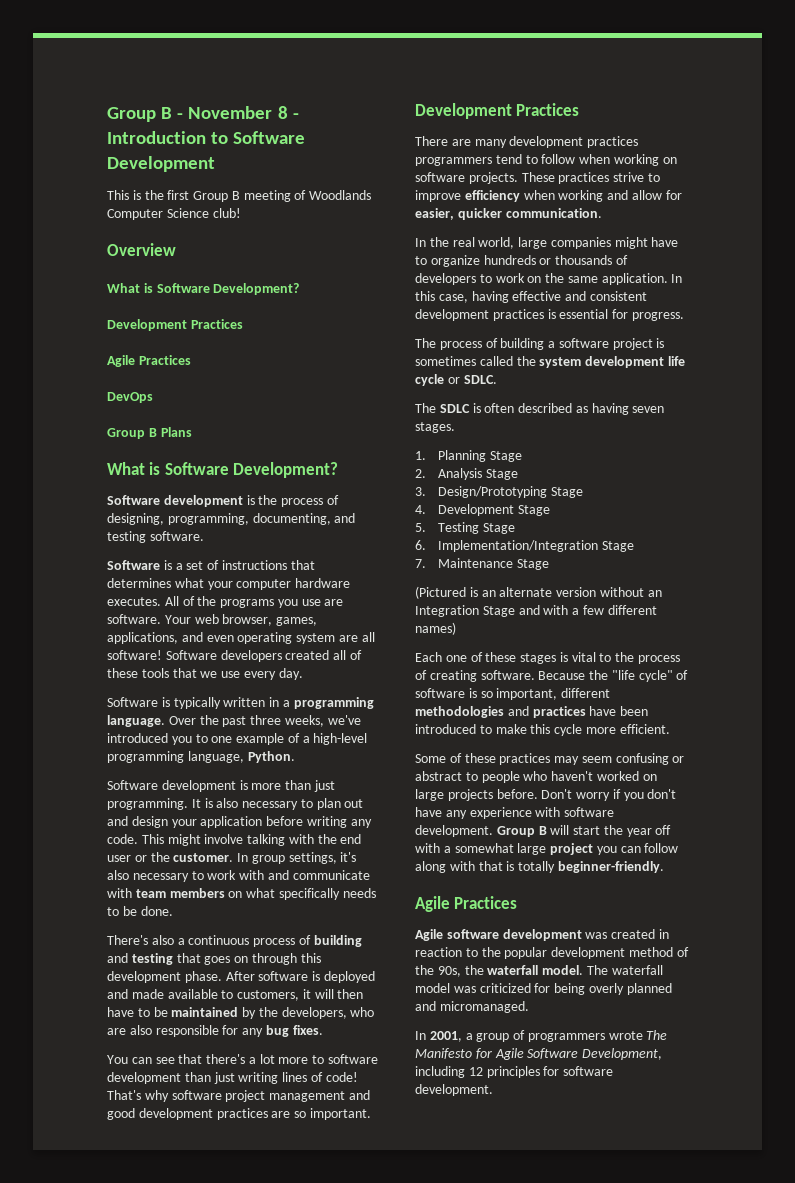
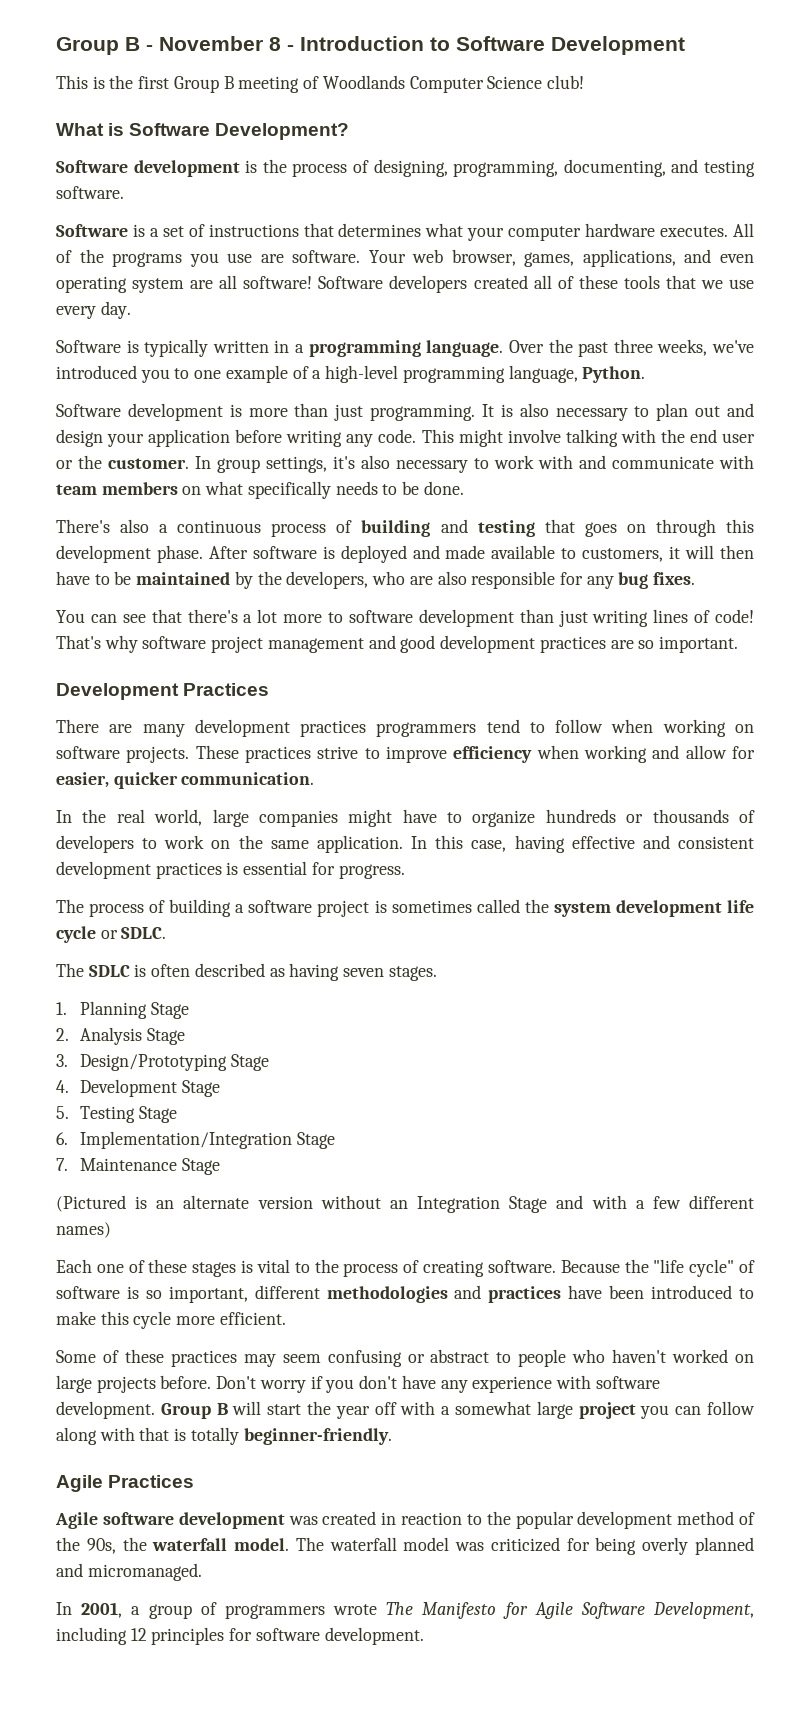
[107,243,176,256] [107,283,300,295] [107,319,243,331] [107,355,191,367] [107,392,153,403] [107,427,192,439] // Overview // What is Software Development? // Development Practices // Agile Practices // DevOps // Group B Plans -> (584, 82) none

